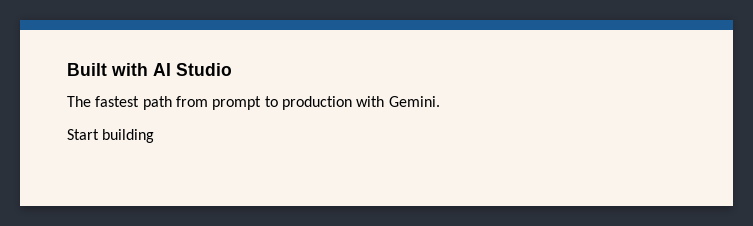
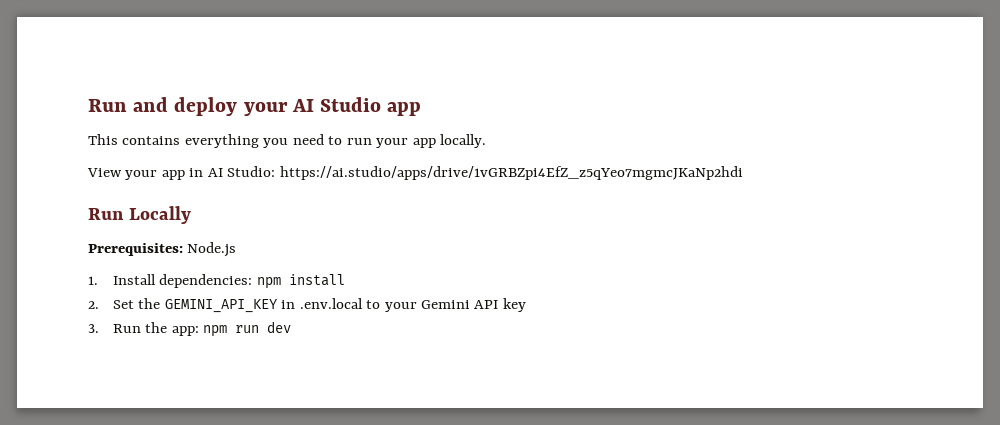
[67,63,232,76] [67,96,440,110] [67,129,155,143] Built with AI Studio // The fastest path from prompt to production with Gemini. // Start building -> [88,97,422,116] [88,134,487,148] [87,166,743,180] [88,206,191,224] [88,242,237,257] [88,274,345,289] [88,298,526,313] [88,321,292,337] Run and deploy your AI Studio app // This contains everything you need to run your app locally. // View your app in AI Studio: https://ai.studio/apps/drive/1vGRBZpi4EfZ_z5qYeo7mgmcJKaNp2hdi // Run Locally // Prerequisites: Node.js // 1. Install dependencies: npm install // 2. Set the GEMINI_API_KEY in .env.local to your Gemini API key // 3. Run the app: npm run dev

